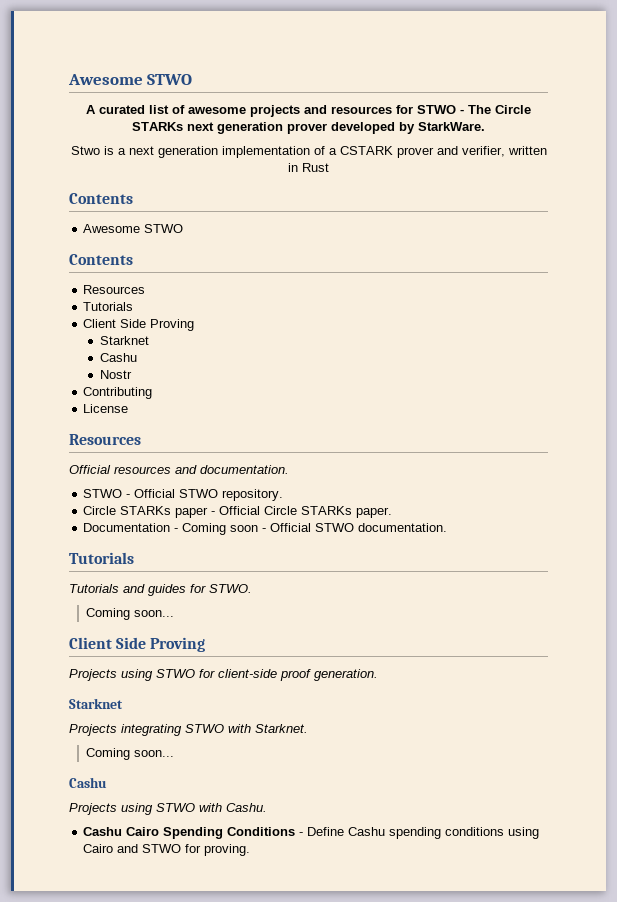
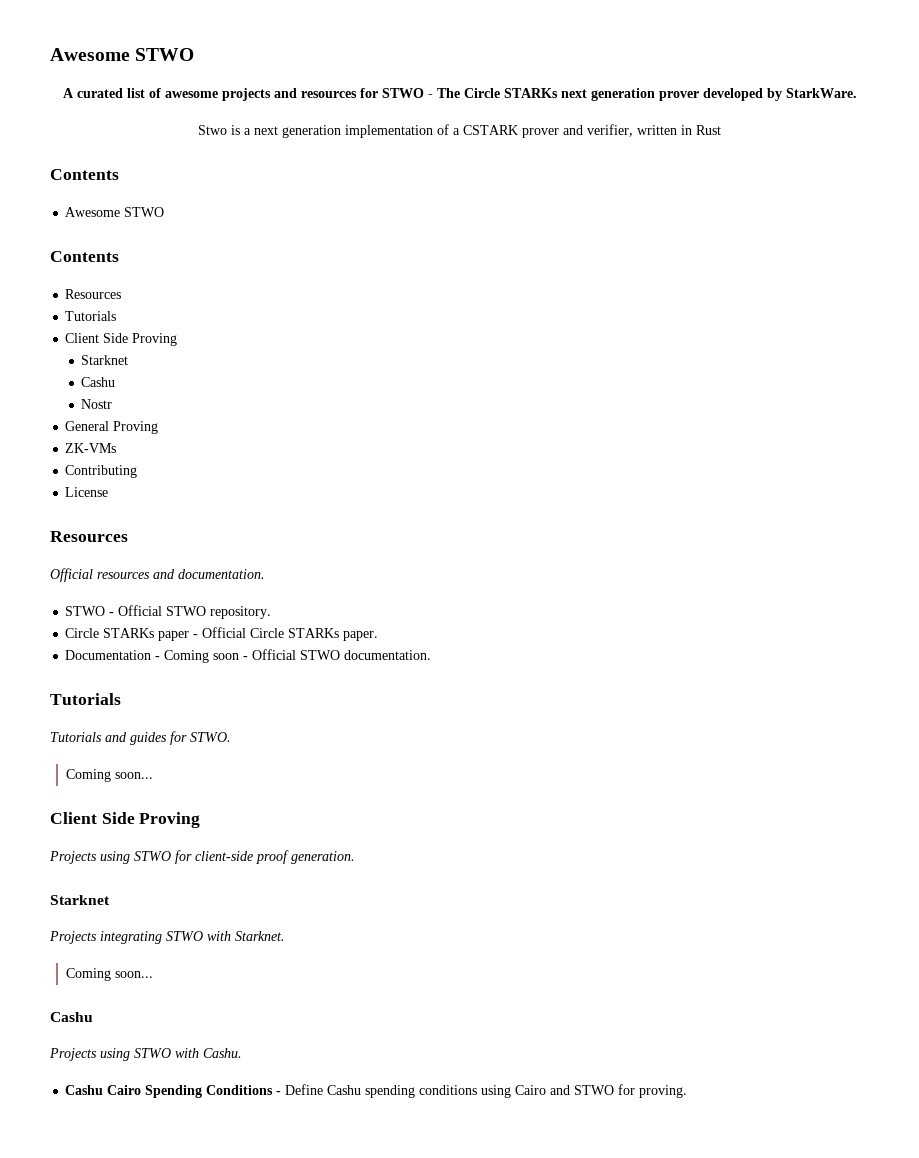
(133, 374) none -> [65,421,159,434] [65,443,117,453] // General Proving // ZK-VMs

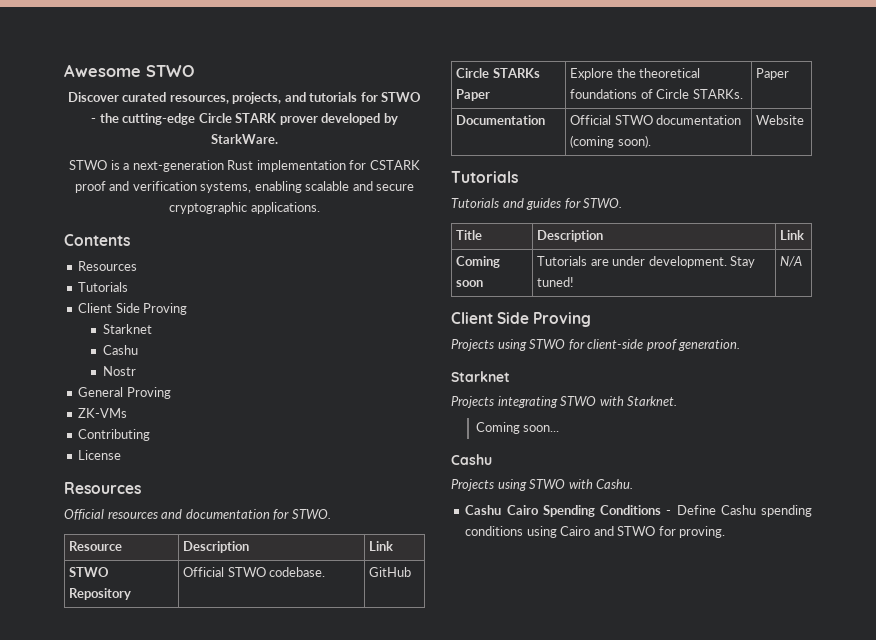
[50,48,195,61] [62,88,655,101] Awesome STWO // A curated list of awesome projects and resources for STWO - The Circle STARKs next generation -> [64,64,195,77] [67,92,422,104] [91,113,278,125] Awesome STWO // Discover curated resources, projects, and tutorials for STWO - the cutting-edge Circle STARK
[198,125,227,135] Stwo -> [69,160,108,170] STWO
[254,124,721,138] [50,169,119,180] [65,207,165,217] next generation implementation of a CSTARK prover and verifier, written in Rust // Contents // Awesome STWO -> [132,160,420,172] [74,181,415,193] [169,202,320,214] next-generation Rust implementation for CSTARK proof and verification systems, enabling scalable and secure cryptographic applications.
[178,569,265,579] [65,605,272,619] [65,627,379,641] [65,649,432,663] documentation. // STWO - Official STWO repository. // Circle STARKs paper - Official Circle STARKs paper. // Documentation - Coming soon - Official STWO documentation. -> [185,509,331,520] [69,541,123,551] [183,541,250,553] [369,541,394,551] [69,567,110,577] [69,588,132,600] [183,567,326,577] [369,567,412,577] [456,68,540,78] [456,89,491,101] [570,68,701,80] [570,89,743,99] [756,68,790,80] [456,115,546,125] [570,115,742,125] [570,135,651,148] [756,115,805,125] documentation for STWO. // Resource | Description | Link // STWO Repository | Official STWO codebase. | GitHub // Circle STARKs Paper | Explore the theoretical foundations of Circle STARKs. | Paper // Documentation | Official STWO documentation (coming soon). | Website
[66,769,154,782] // Coming soon... -> [456,230,483,240] [537,230,604,242] [780,230,805,240] [456,256,501,268] [456,280,484,287] [537,256,756,268] [537,277,575,287] [780,256,803,267] // Title | Description | Link // Coming soon | Tutorials are under development. Stay tuned! | N/A

